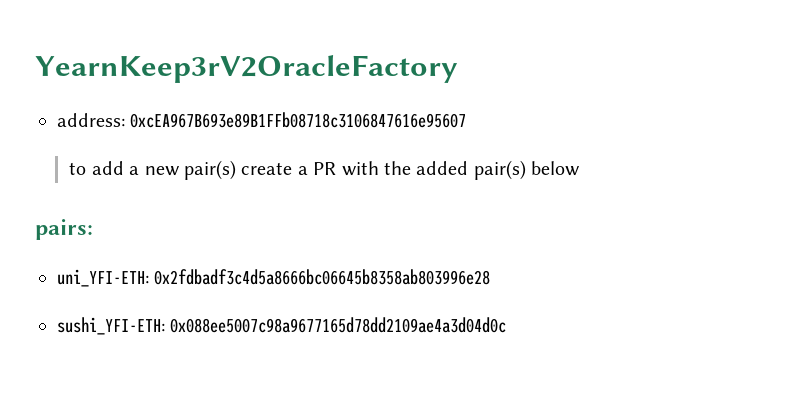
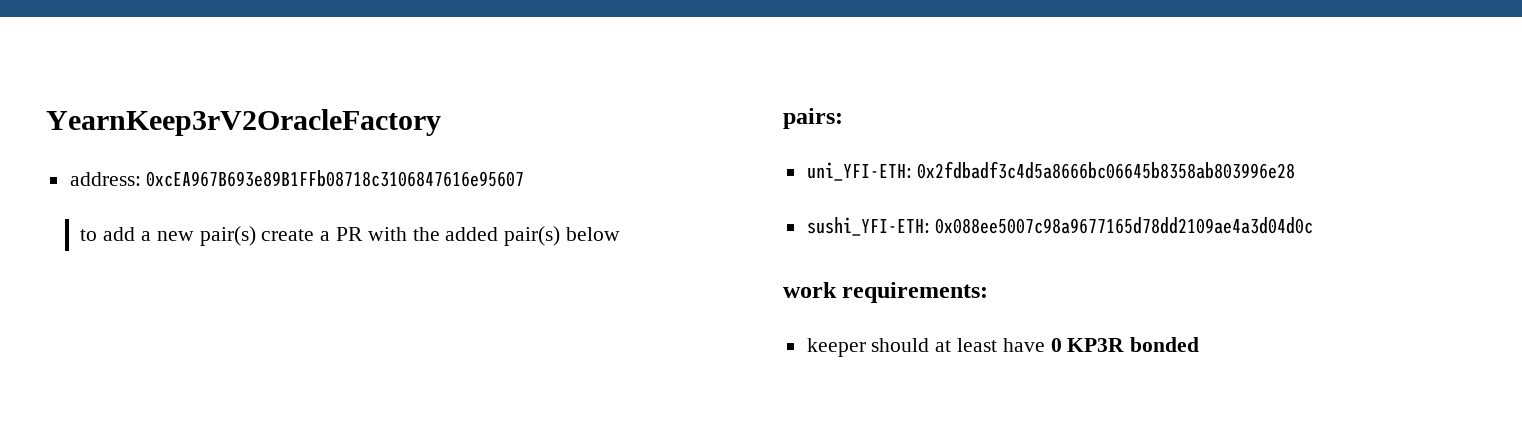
(507, 325) none -> [783,282,989,303] [806,337,1200,357] // work requirements: // keeper should at least have 0 KP3R bonded

